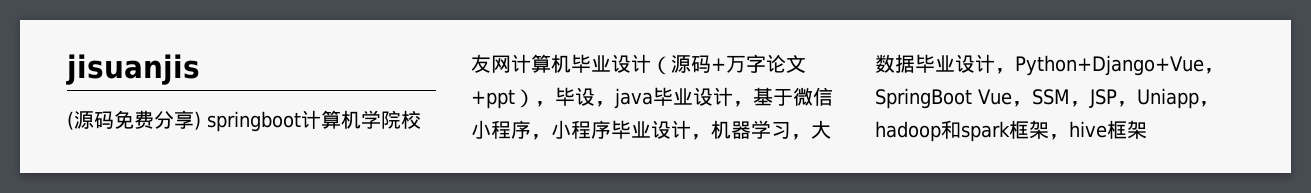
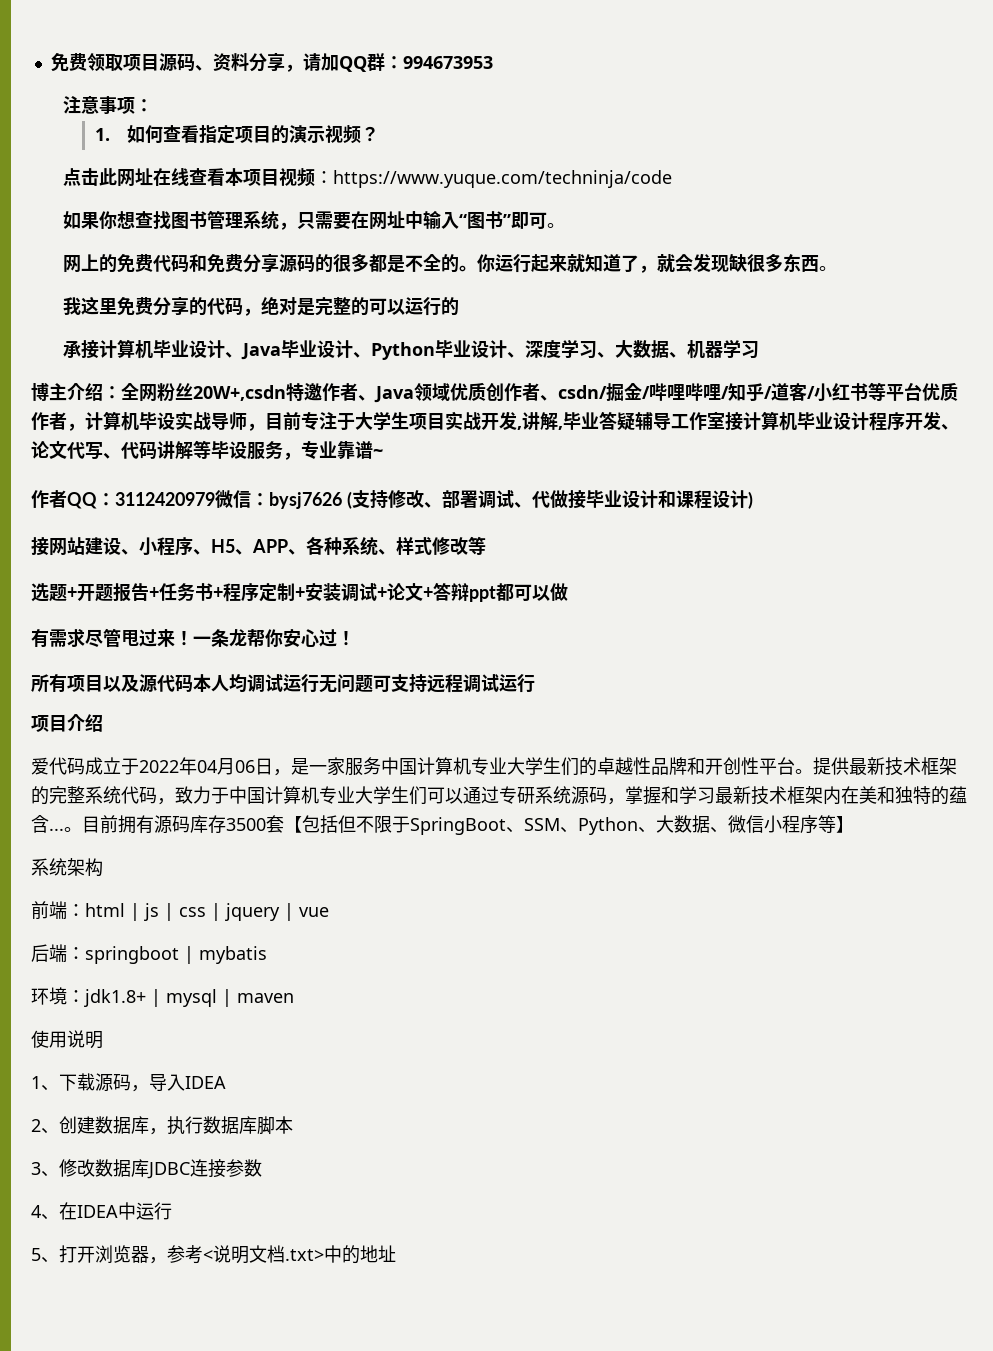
[66,54,200,85] [67,110,421,132] [471,54,806,75] [471,87,833,109] [471,120,831,140] [875,54,1224,76] [875,88,1219,109] [875,120,1147,142] jisuanjis // (源码免费分享) springboot计算机学院校友网计算机毕业设计（源码+万字论文+ppt），毕设，java毕业设计，基于微信小程序，小程序毕业设计，机器学习，大数据毕业设计，Python+Django+Vue，SpringBoot Vue，SSM，JSP，Uniapp，hadoop和spark框架，hive框架 -> [50,52,493,72] [63,96,154,114] [95,124,380,144] [63,168,673,188] [63,210,566,230] [63,253,838,273] [63,296,460,316] [63,339,760,360] [31,382,958,403] [31,411,959,431] [31,440,383,460] [31,490,753,509] [31,536,486,556] [31,582,568,602] [31,628,355,648] [31,674,535,693] [31,714,103,732] [31,757,957,776] [31,786,967,805] [31,815,854,835] [31,858,103,877] [31,901,329,921] [31,944,267,964] [31,987,294,1007] [31,1030,103,1049] [31,1073,226,1092] [31,1116,293,1135] [31,1159,262,1179] [31,1202,172,1220] [31,1245,396,1264] 免费领取项目源码、资料分享，请加QQ群：994673953 // 注意事项： // 1.如何查看指定项目的演示视频？ // 点击此网址在线查看本项目视频：https://www.yuque.com/techninja/code // 如果你想查找图书管理系统，只需要在网址中输入“图书”即可。 // 网上的免费代码和免费分享源码的很多都是不全的。你运行起来就知道了，就会发现缺很多东西。 // 我这里免费分享的代码，绝对是完整的可以运行的 // 承接计算机毕业设计、Java毕业设计、Python毕业设计、深度学习、大数据、机器学习 // 博主介绍：全网粉丝20W+,csdn特邀作者、Java领域优质创作者、csdn/掘金/哔哩哔哩/知乎/道客/小红书等平台优质作者，计算机毕设实战导师，目前专注于大学生项目实战开发,讲解,毕业答疑辅导工作室接计算机毕业设计程序开发、论文代写、代码讲解等毕设服务，专业靠谱~ // 作者QQ：3112420979微信：bysj7626 (支持修改、部署调试、代做接毕业设计和课程设计) // 接网站建设、小程序、H5、APP、各种系统、样式修改等 // 选题+开题报告+任务书+程序定制+安装调试+论文+答辩ppt都可以做 // 有需求尽管甩过来！一条龙帮你安心过！ // 所有项目以及源代码本人均调试运行无问题可支持远程调试运行 // 项目介绍 // 爱代码成立于2022年04月06日，是一家服务中国计算机专业大学生们的卓越性品牌和开创性平台。提供最新技术框架的完整系统代码，致力于中国计算机专业大学生们可以通过专研系统源码，掌握和学习最新技术框架内在美和独特的蕴含...。目前拥有源码库存3500套【包括但不限于SpringBoot、SSM、Python、大数据、微信小程序等】 // 系统架构 // 前端：html | js | css | jquery | vue // 后端：springboot | mybatis // 环境：jdk1.8+ | mysql | maven // 使用说明 // 1、下载源码，导入IDEA // 2、创建数据库，执行数据库脚本 // 3、修改数据库JDBC连接参数 // 4、在IDEA中运行 // 5、打开浏览器，参考<说明文档.txt>中的地址

